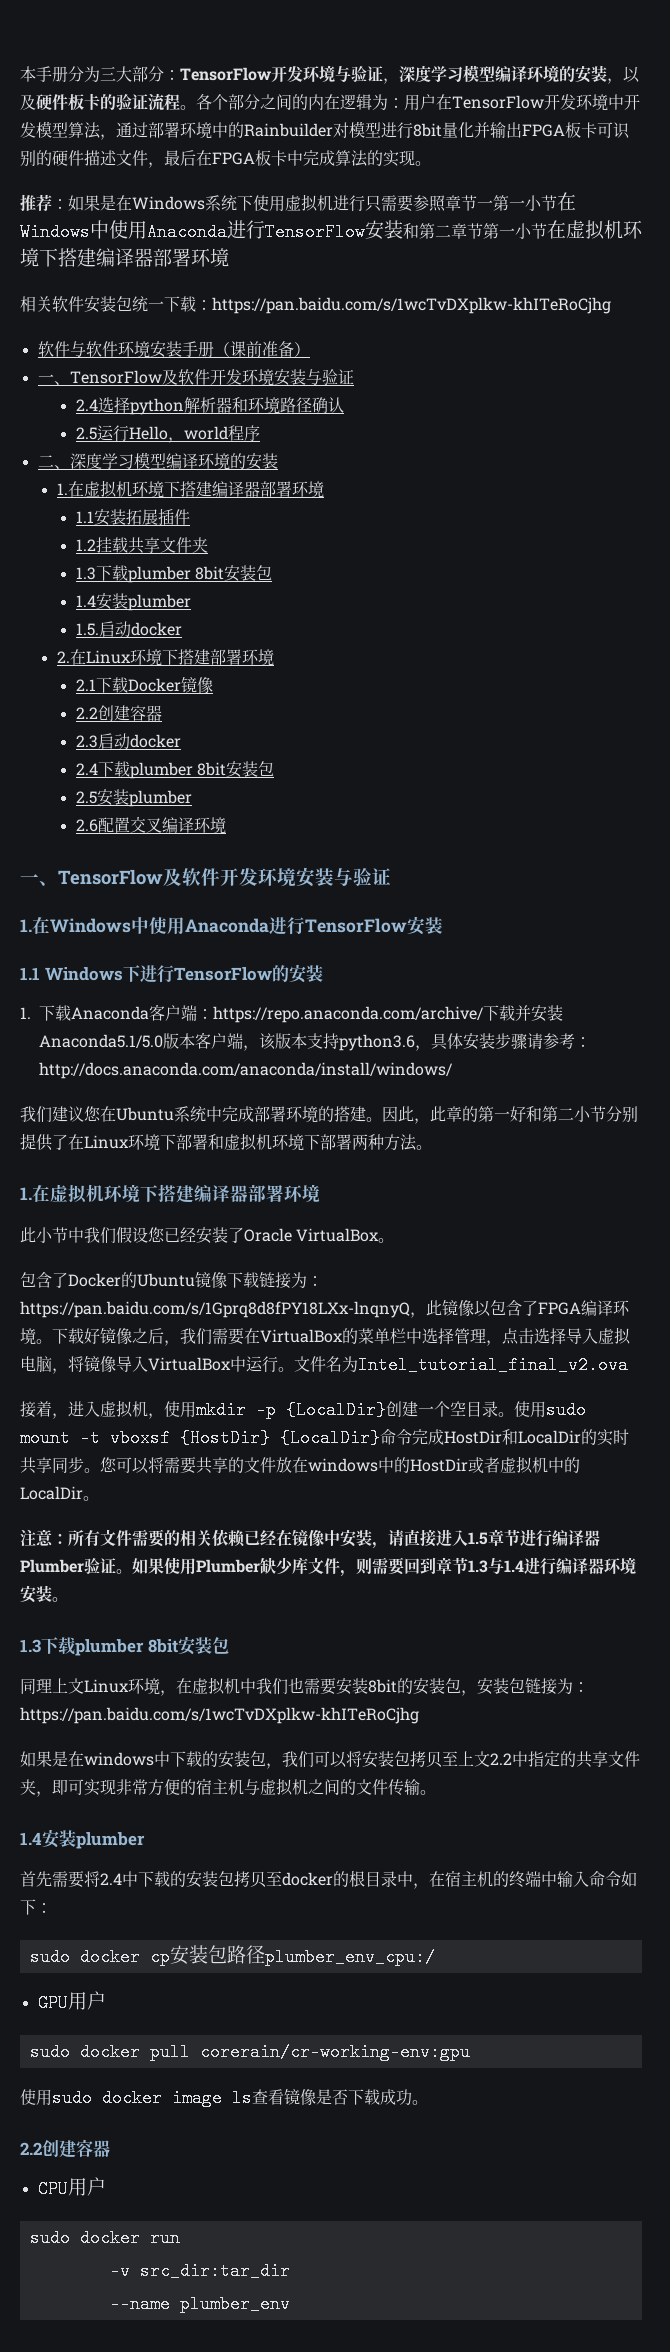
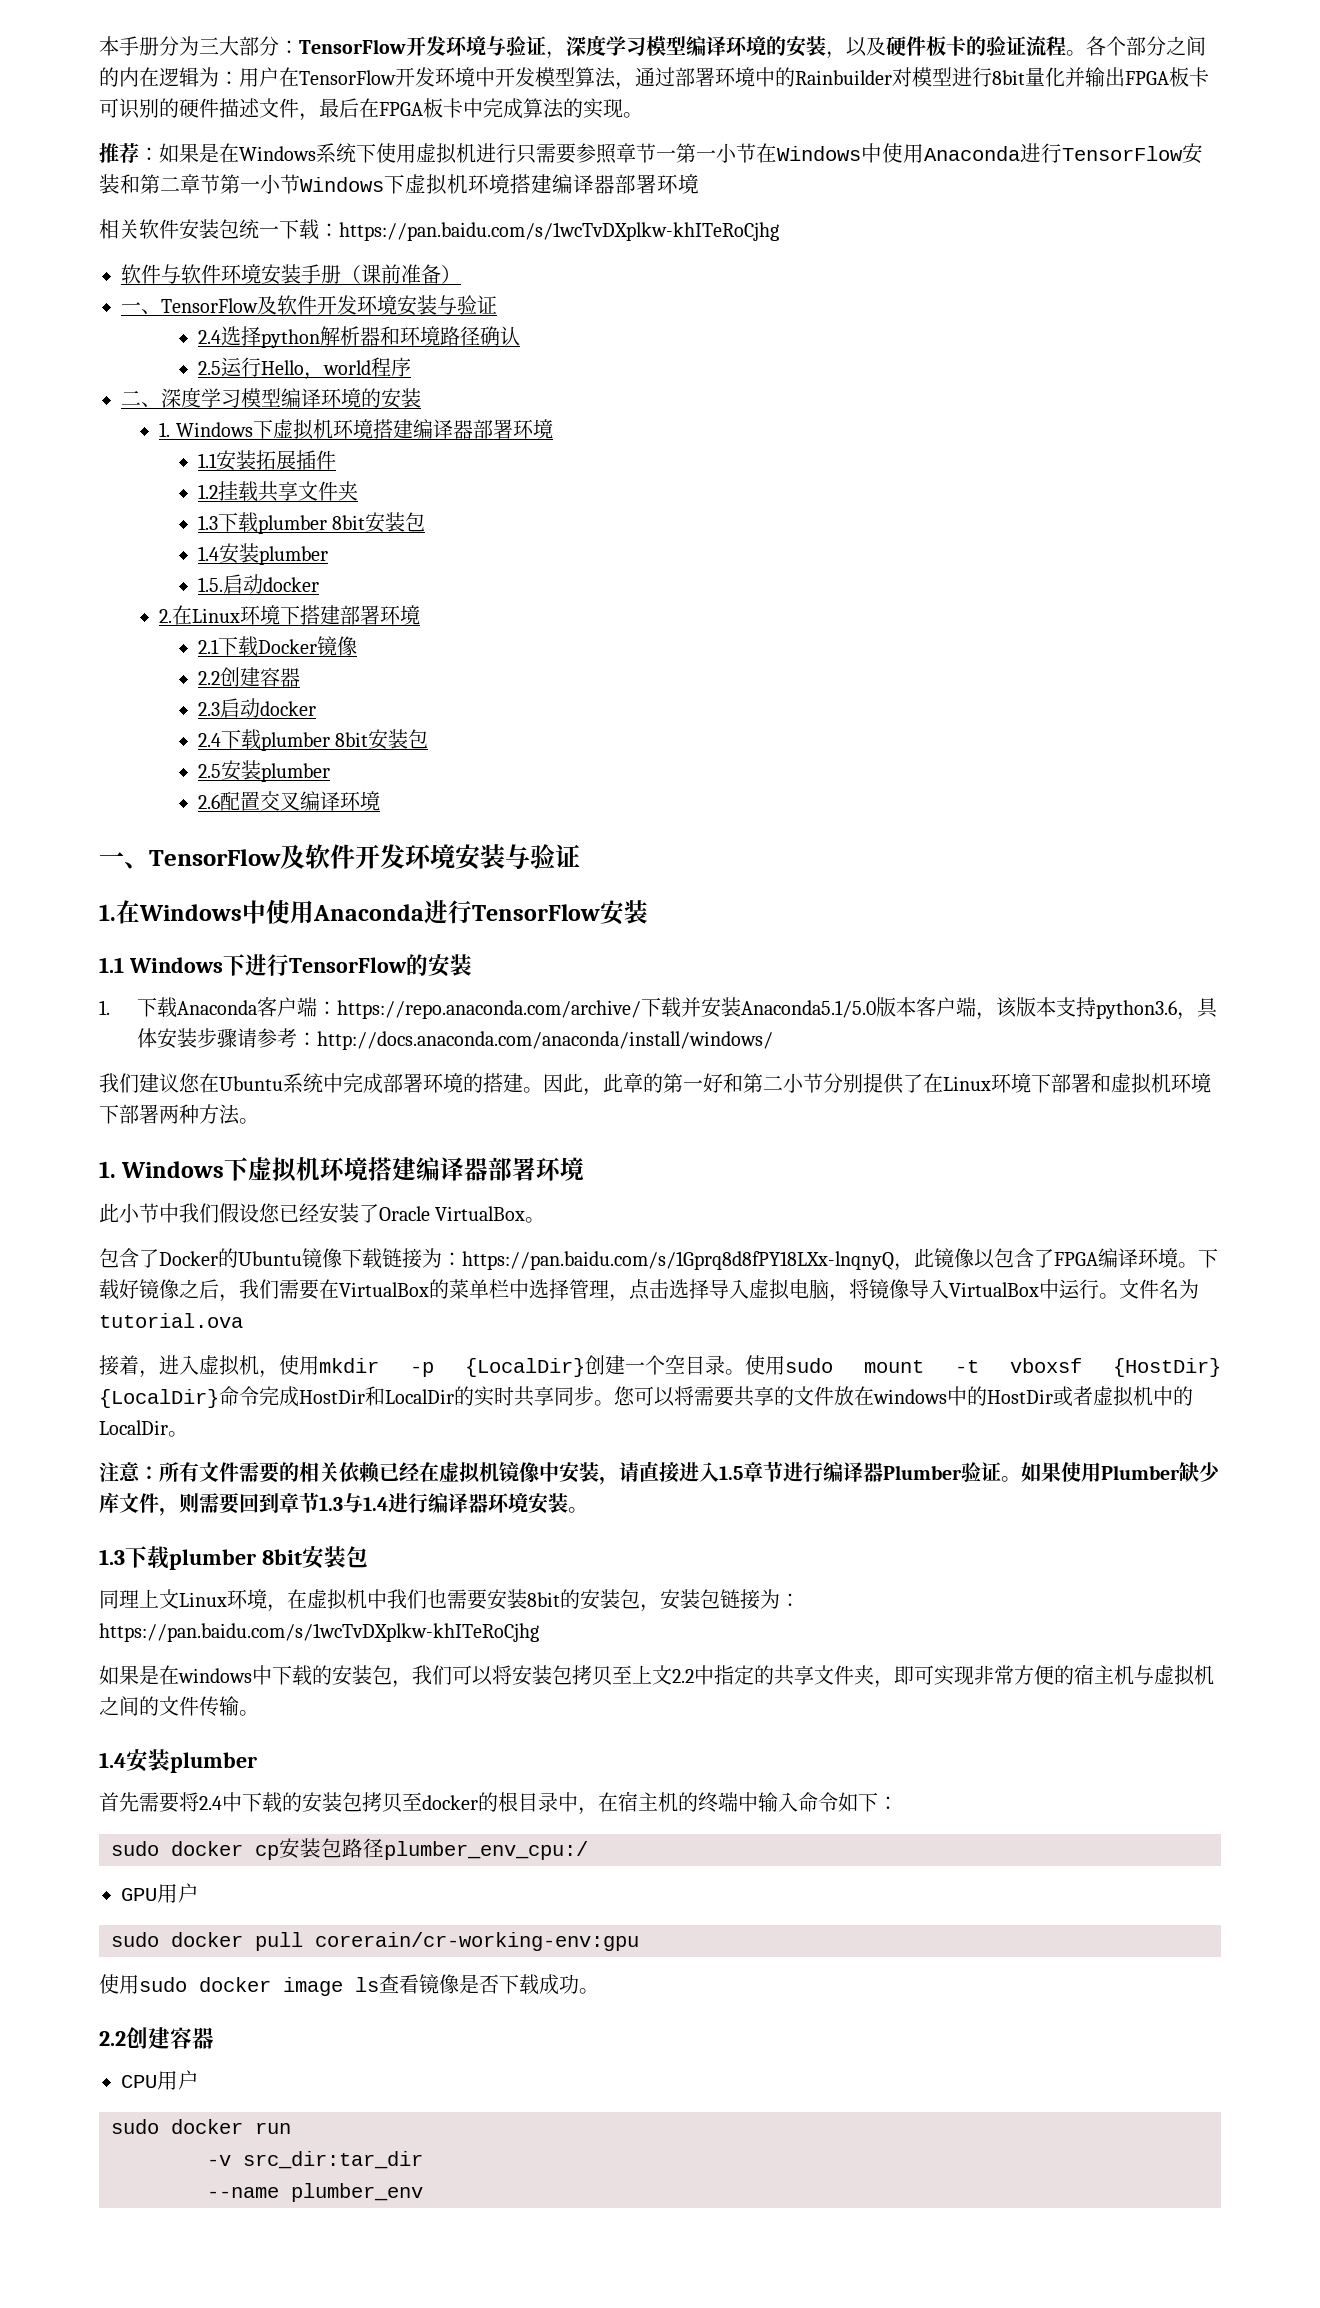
[547,220,643,240] [20,248,58,267] 在虚拟机环境下 -> [300,174,510,195] Windows下虚拟机环境
[67,480,180,498] 在虚拟机环境下 -> [175,419,373,440] Windows下虚拟机环境
[32,1184,158,1203] 在虚拟机环境下 -> [121,1157,369,1182] Windows下虚拟机环境
[358,1356,628,1374] Intel_tutorial_final_v2.ova -> [99,1313,243,1328] tutorial.ova
(292, 1537) none -> [439,1462,499,1483] 虚拟机

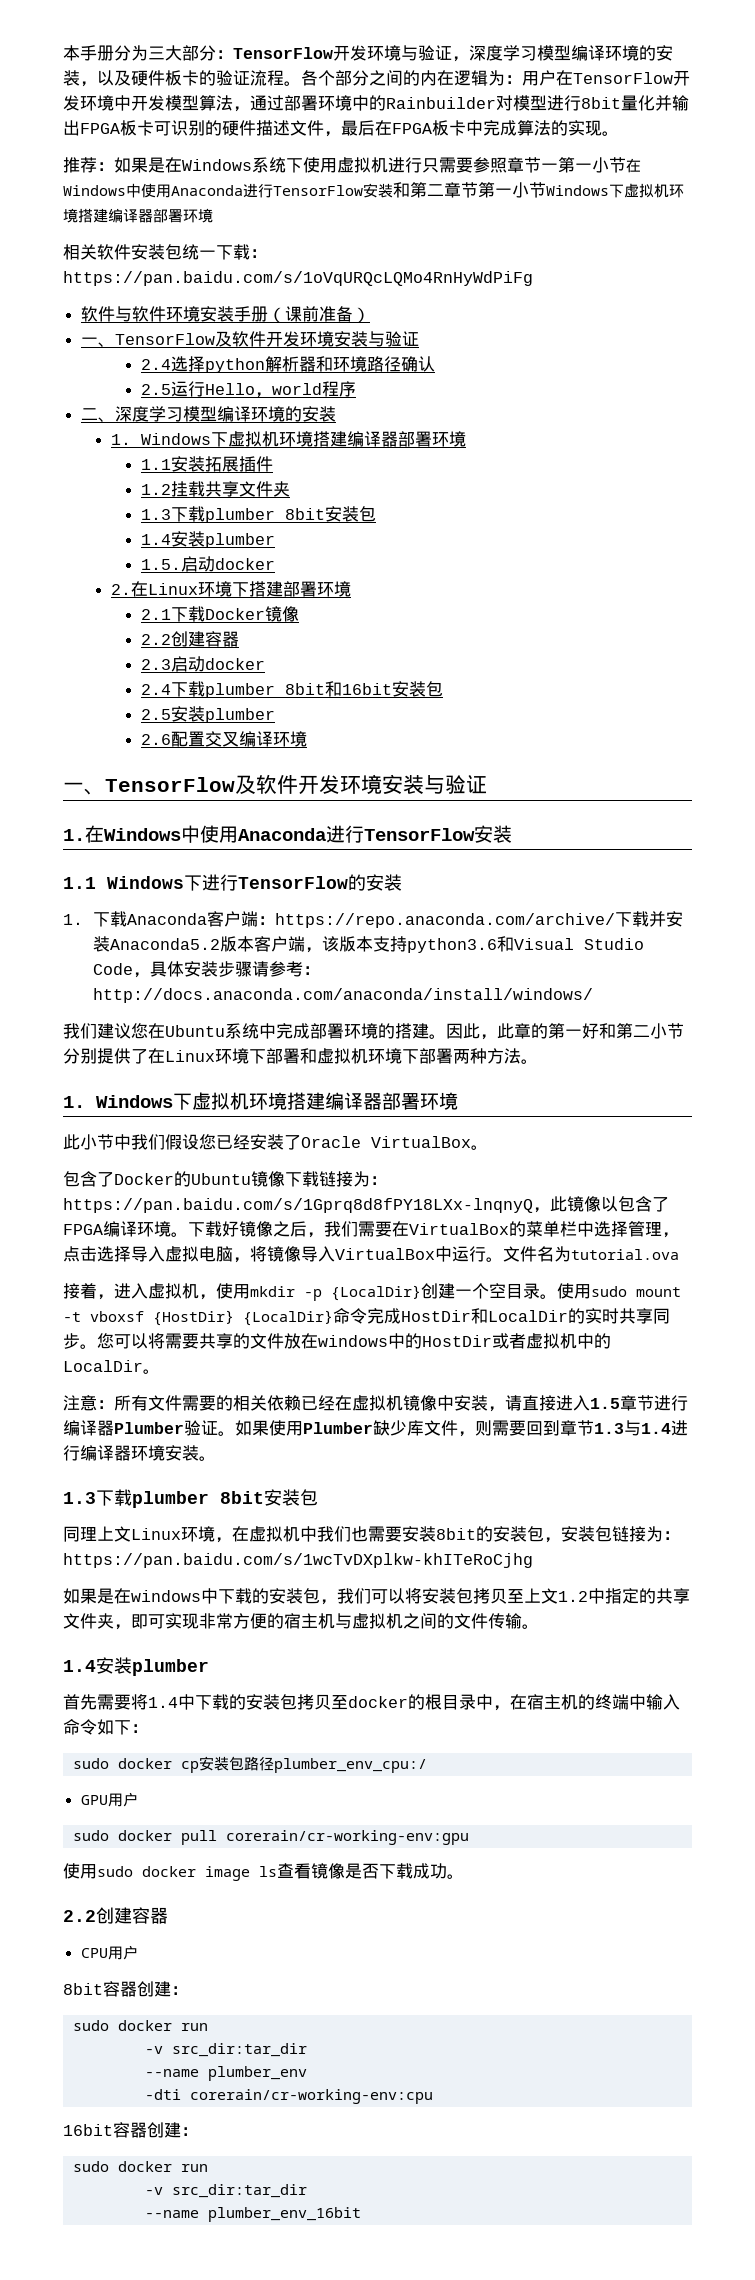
[339,222,779,241] https://pan.baidu.com/s/1wcTvDXplkw-khITeRoCjhg -> [63,271,533,286] https://pan.baidu.com/s/1oVqURQcLQMo4RnHyWdPiFg
(369, 739) none -> [324,681,392,697] 和16bit
[741,1000,877,1018] Anaconda5.1/5.0 -> [109,938,220,950] Anaconda5.2
(1178, 1009) none -> [496,936,644,952] [92,963,133,975] 和Visual Studio Code
[672,1669,694,1683] 2.2 -> [558,1591,588,1602] 1.2
[199,1796,222,1810] 2.4 -> [148,1697,178,1708] 1.4
(199, 2080) none -> [63,1981,188,1997] // 8bit容器创建：
(423, 2192) none -> [144,2089,433,2104] [63,2122,198,2138] [72,2161,208,2172] [144,2184,307,2198] [144,2207,361,2222] // -dti corerain/cr-working-env:cpu // 16bit容器创建： // sudo docker run // -v src_dir:tar_dir // --name plumber_env_16bit

